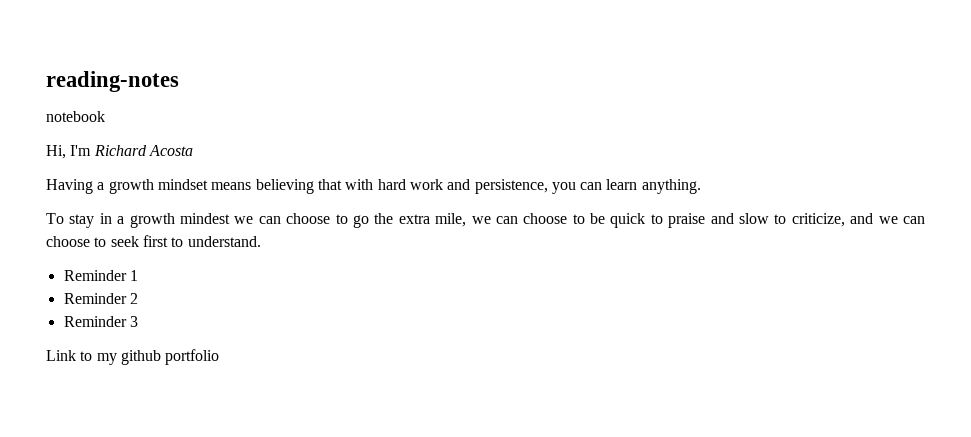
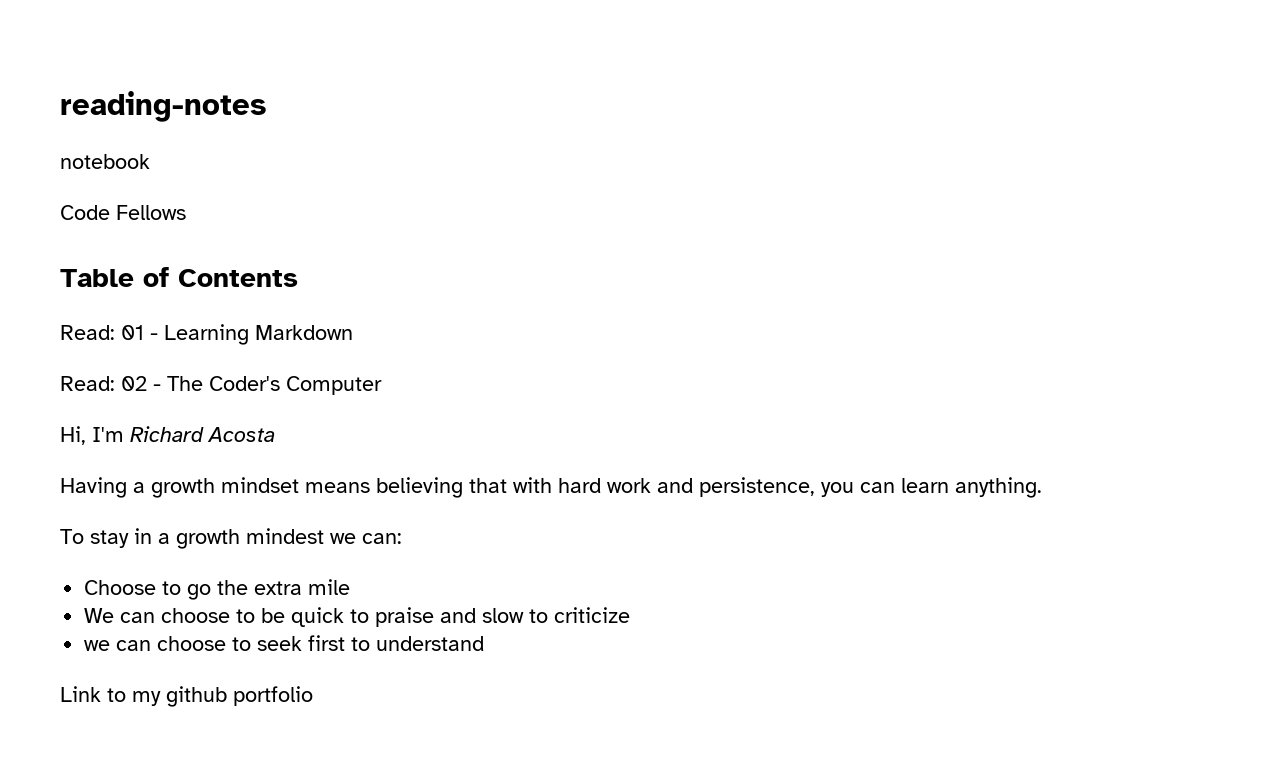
(105, 116) none -> [60,205,186,220] [60,267,298,287] [60,324,353,345] [60,376,382,395] // Code Fellows // Table of Contents // Read: 01 - Learning Markdown // Read: 02 - The Coder's Computer
[258,213,331,224] can choose -> [362,533,402,544] [84,580,157,595] can: // Choose
[435,213,491,227] mile, we -> [308,579,351,595] [84,608,115,623] mile // We
[791,213,874,227] criticize, and -> [554,607,631,623] criticize //
[187,236,261,247] [63,270,138,281] [63,293,138,304] [63,316,138,327] understand. // Reminder 1 // Reminder 2 // Reminder 3 -> [376,636,485,651] understand

